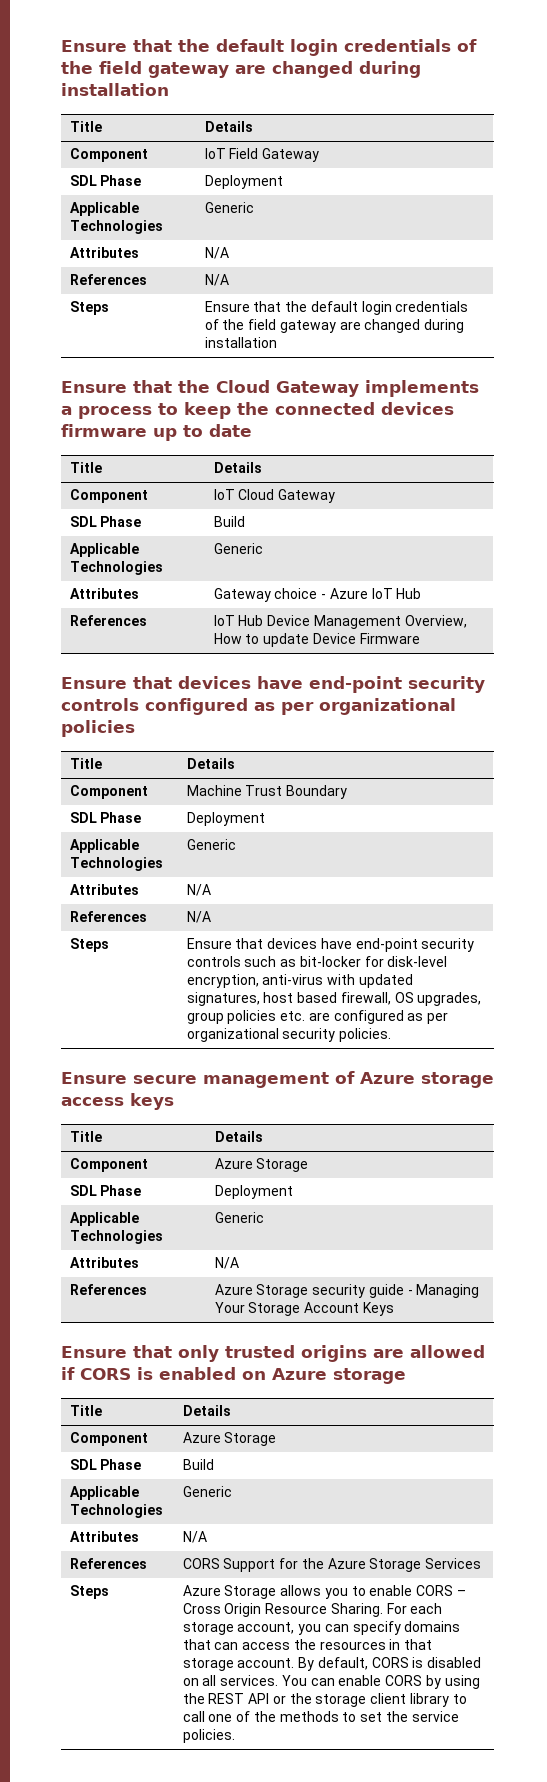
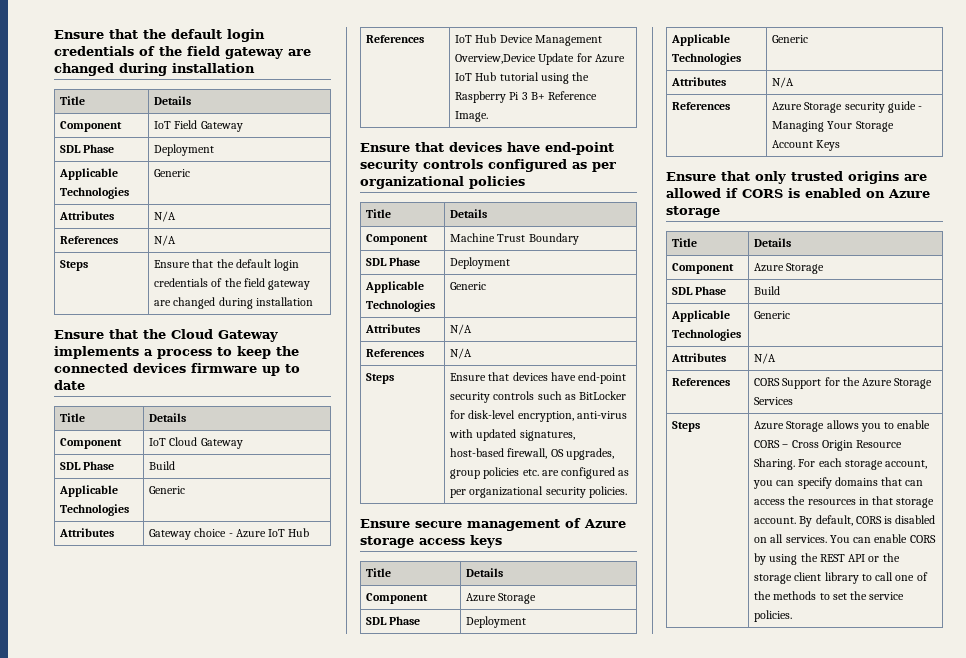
[404,615,467,628] [213,633,420,647] Overview, How to update Device Firmware -> [455,53,625,65] [455,72,590,84] [455,91,598,103] [455,111,489,122] Overview,Device Update for Azure IoT Hub tutorial using the Raspberry Pi 3 B+ Reference Image.
[299,956,361,967] bit-locker -> [579,391,627,400] BitLocker
[263,992,338,1003] host based -> [450,448,505,457] host-based

